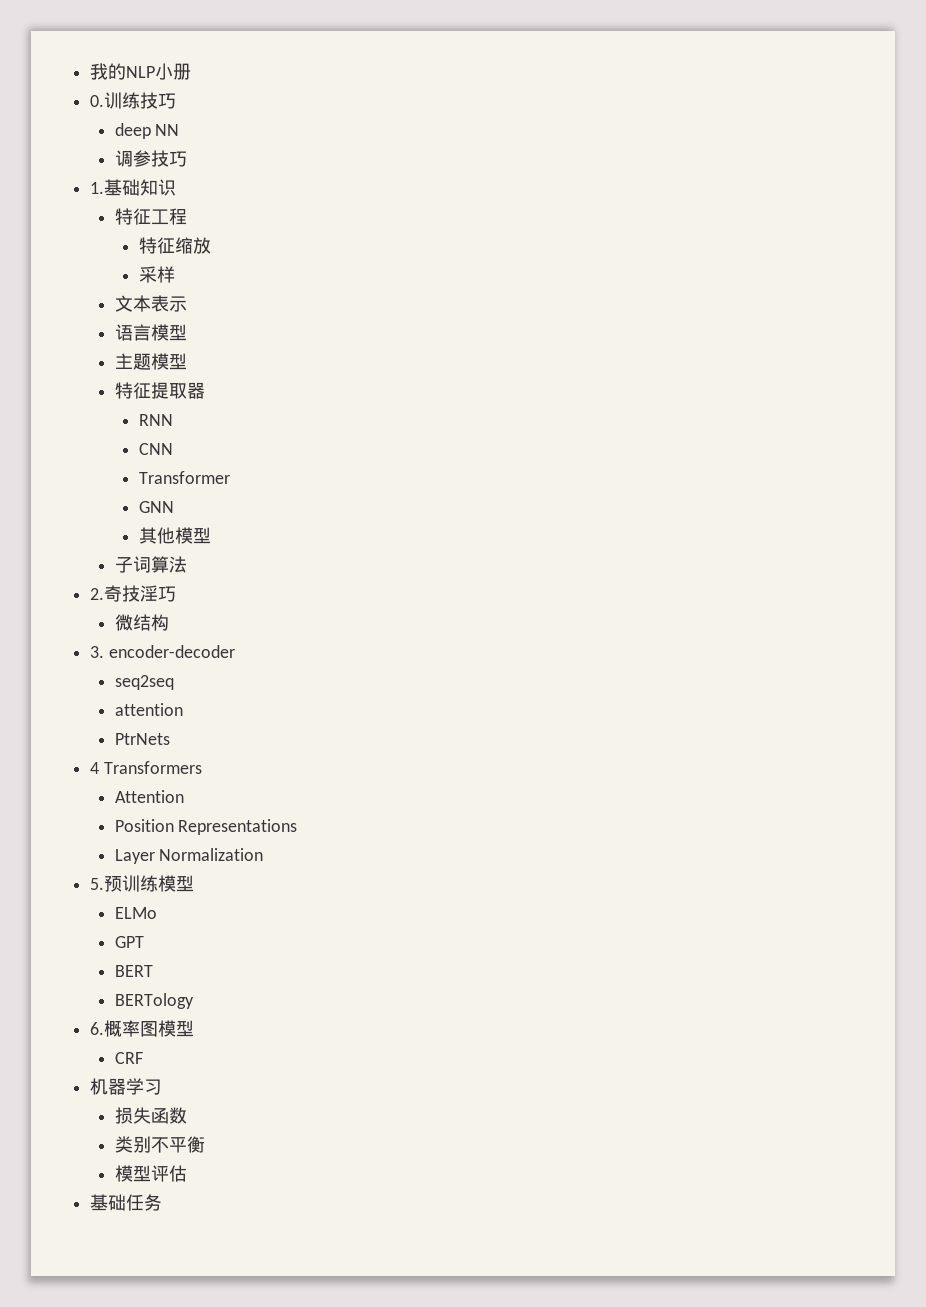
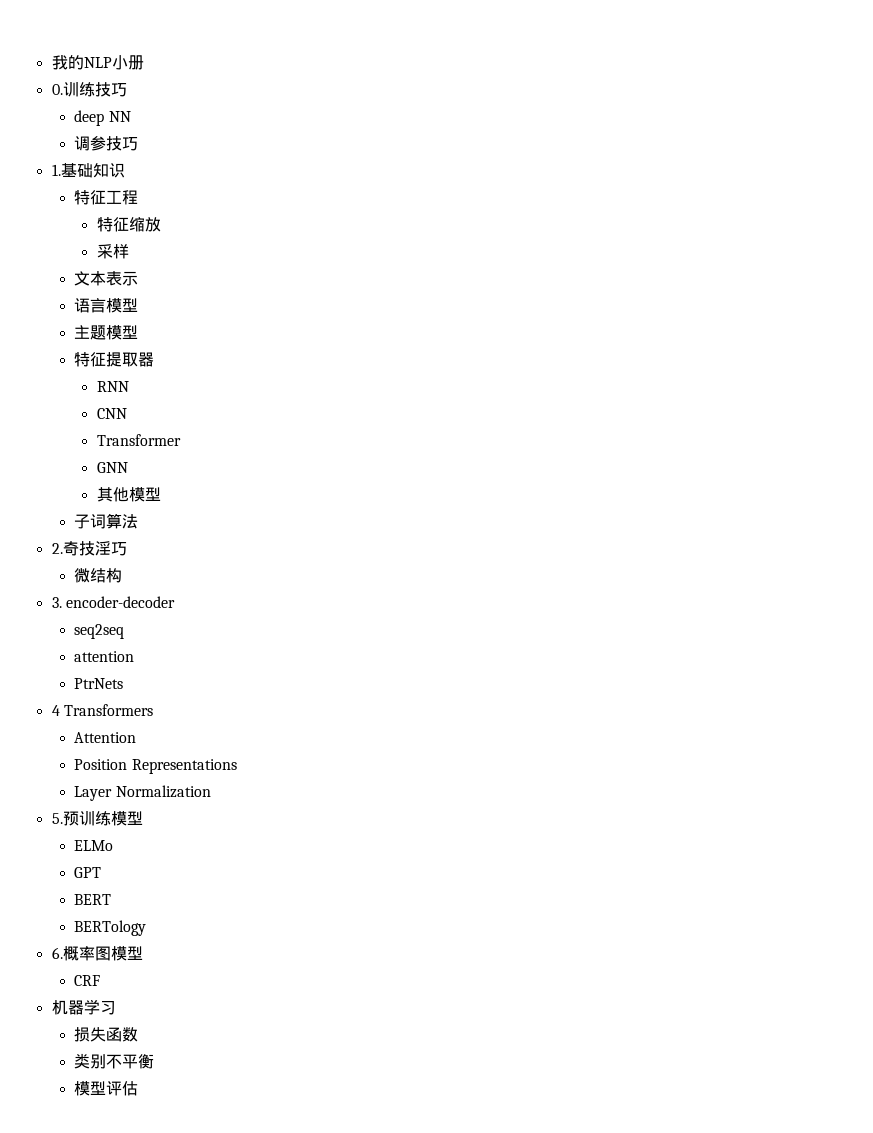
[90,1194,163,1211] // 基础任务 -> (139, 1088) none

